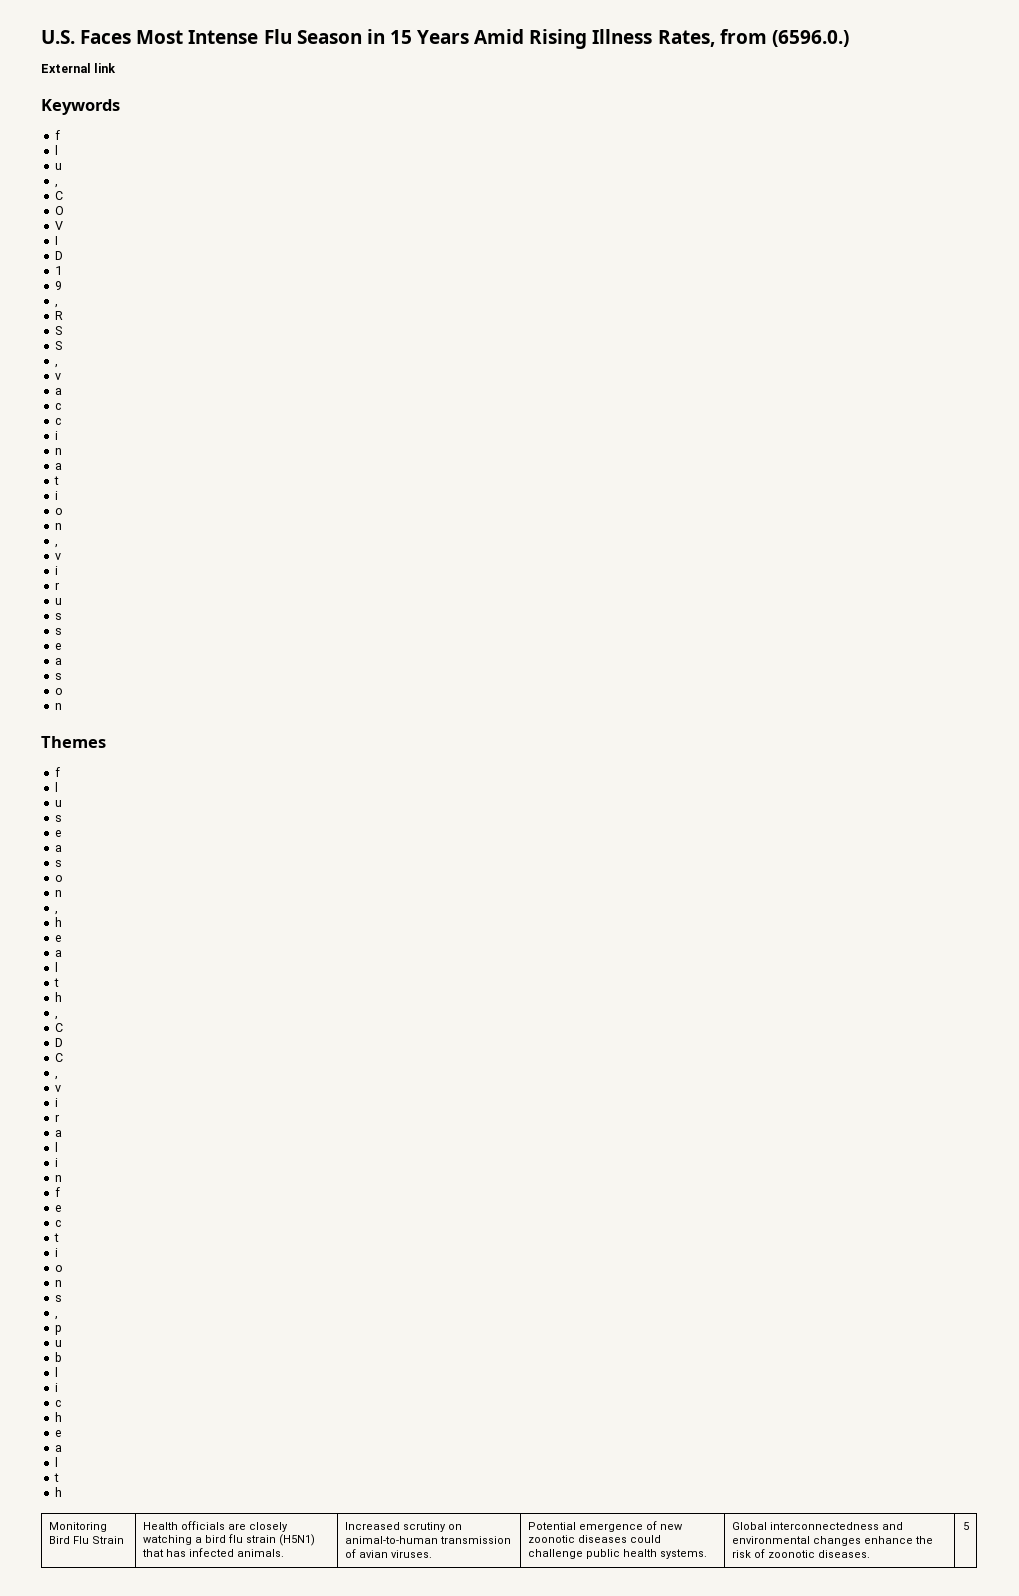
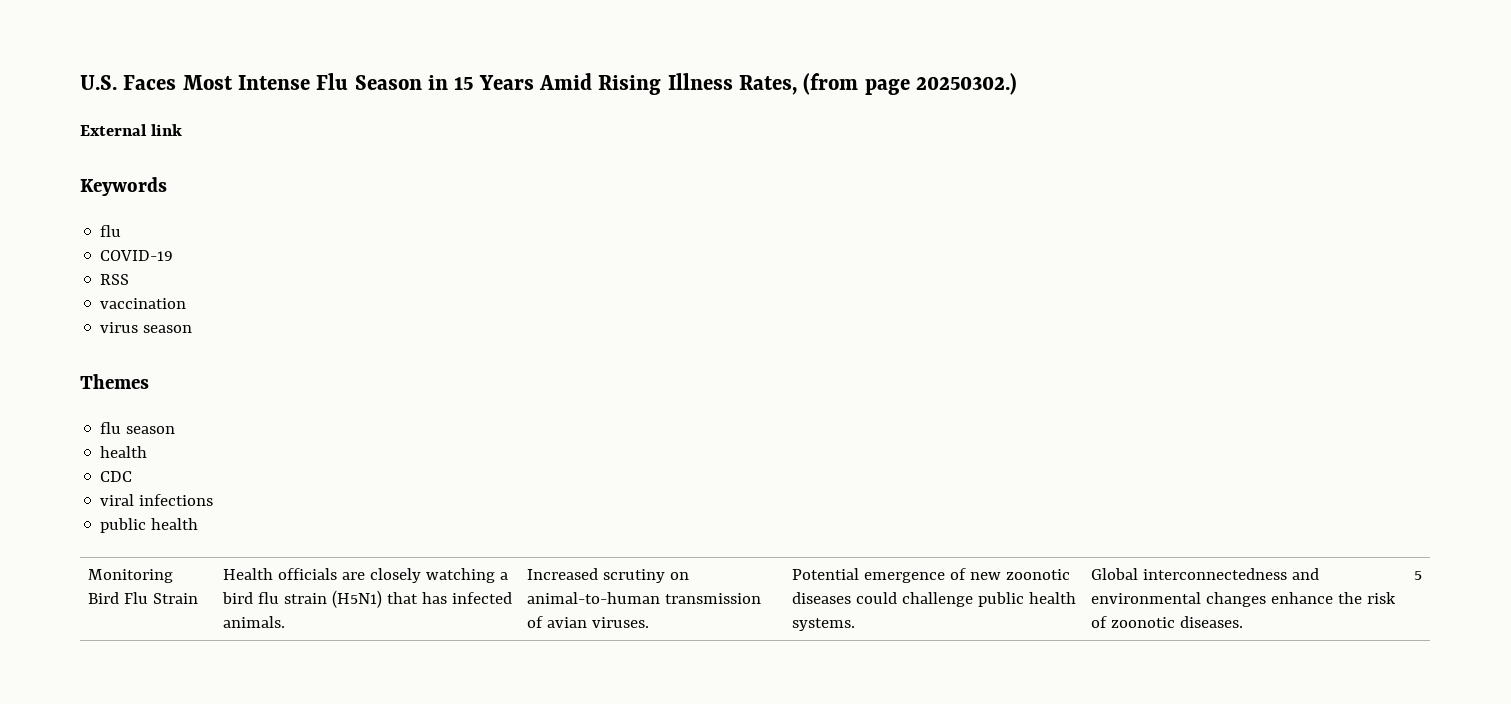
[719,29,849,47] from (6596.0.) -> [803,73,1018,95] (from page 20250302.)
[54,130,60,140] [54,145,58,155] [54,163,62,170] [54,184,58,188] [54,191,63,200] [54,206,64,215] [54,221,63,230] [54,236,58,245] [54,251,63,260] [54,266,62,275] [54,281,62,290] [54,304,58,308] [54,311,63,320] [54,326,62,335] [54,341,62,350] [54,364,58,368] [54,373,61,380] [54,388,62,395] [54,403,61,410] [54,418,61,425] [54,431,58,440] [54,448,62,455] [54,463,62,470] [53,476,59,485] [54,491,58,500] [54,508,63,515] [54,523,62,530] [54,544,58,548] [54,553,61,560] [54,566,58,575] [54,582,60,590] [54,598,62,605] [54,613,62,620] [54,628,62,635] [54,643,61,650] [54,658,62,665] [54,673,62,680] [54,688,63,695] [54,703,62,710] [41,736,106,748] [54,767,60,777] [54,782,58,792] [54,800,62,807] [54,815,62,822] [54,830,61,837] [54,845,62,852] [54,860,62,867] [54,875,63,882] [54,890,62,897] [54,911,58,915] [54,917,62,927] [54,935,61,942] [54,950,62,957] [54,962,58,972] [53,978,59,987] [54,992,62,1002] [54,1016,58,1020] [54,1023,63,1032] [54,1038,63,1047] [54,1053,63,1062] [54,1076,58,1080] [54,1085,61,1092] [54,1098,58,1107] [54,1114,60,1122] [54,1130,62,1137] [54,1142,58,1152] [54,1158,58,1167] [54,1175,62,1182] [54,1187,60,1197] [54,1205,61,1212] [54,1220,61,1227] [53,1233,59,1242] [54,1248,58,1257] [54,1265,63,1272] [54,1280,62,1287] [54,1295,62,1302] [54,1316,58,1320] [54,1325,62,1335] [54,1340,62,1347] [54,1352,62,1362] [54,1367,58,1377] [54,1383,58,1392] [54,1400,61,1407] [54,1412,62,1422] [54,1430,61,1437] [54,1445,62,1452] [54,1457,58,1467] [53,1473,59,1482] [54,1487,62,1497] f // l // u // , // C // O // V // I // D // 1 // 9 // , // R // S // S // , // v // a // c // c // i // n // a // t // i // o // n // , // v // i // r // u // s // s // e // a // s // o // n // Themes // f // l // u // s // e // a // s // o // n // , // h // e // a // l // t // h // , // C // D // C // , // v // i // r // a // l // i // n // f // e // c // t // i // o // n // s // , // p // u // b // l // i // c // h // e // a // l // t // h -> [100,225,122,237] [100,250,174,261] [100,274,130,285] [100,298,187,309] [100,322,193,333] [80,374,149,389] [100,422,176,434] [100,446,148,458] [100,471,133,482] [100,494,214,506] [100,518,199,533] flu // COVID-19 // RSS // vaccination // virus season // Themes // flu season // health // CDC // viral infections // public health

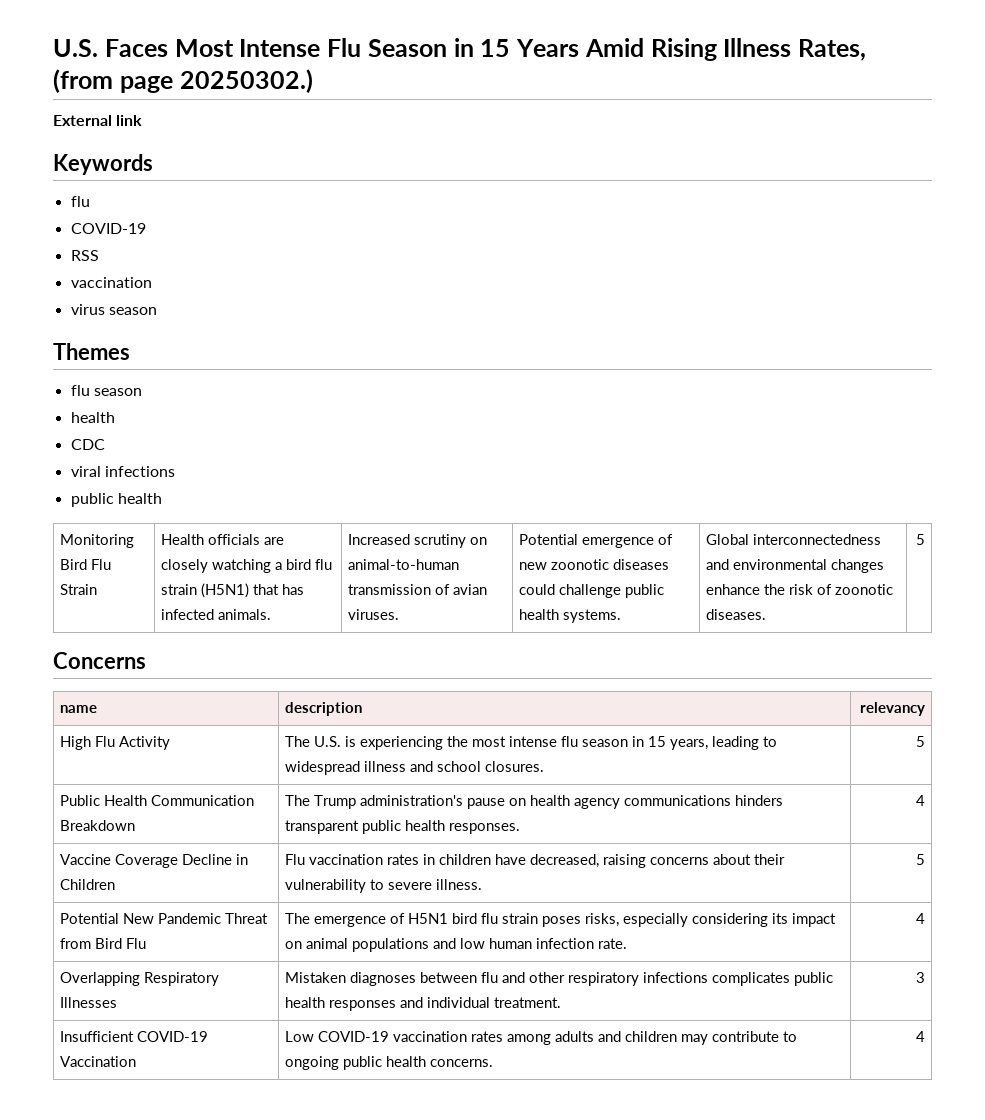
(1423, 575) none -> [53,652,146,669] [60,705,98,713] [285,702,363,716] [859,702,925,716] [60,736,171,750] [285,736,778,750] [285,761,545,775] [915,736,925,747] [60,795,255,806] [60,820,136,831] [285,795,784,809] [285,820,521,834] [915,795,925,806] [60,854,249,868] [60,879,116,890] [285,854,786,868] [285,879,483,893] [915,854,925,865] [60,913,269,924] [60,938,147,949] [285,913,837,927] [285,938,628,952] [915,913,925,924] [60,972,220,986] [60,997,118,1008] [285,972,834,986] [285,997,562,1011] [915,972,925,983] [60,1031,209,1042] [60,1056,137,1067] [285,1031,798,1045] [285,1056,494,1070] [915,1031,925,1042] // Concerns // name | description | relevancy // High Flu Activity | The U.S. is experiencing the most intense flu season in 15 years, leading to widespread illness and school closures. | 5 // Public Health Communication Breakdown | The Trump administration's pause on health agency communications hinders transparent public health responses. | 4 // Vaccine Coverage Decline in Children | Flu vaccination rates in children have decreased, raising concerns about their vulnerability to severe illness. | 5 // Potential New Pandemic Threat from Bird Flu | The emergence of H5N1 bird flu strain poses risks, especially considering its impact on animal populations and low human infection rate. | 4 // Overlapping Respiratory Illnesses | Mistaken diagnoses between flu and other respiratory infections complicates public health responses and individual treatment. | 3 // Insufficient COVID-19 Vaccination | Low COVID-19 vaccination rates among adults and children may contribute to ongoing public health concerns. | 4

